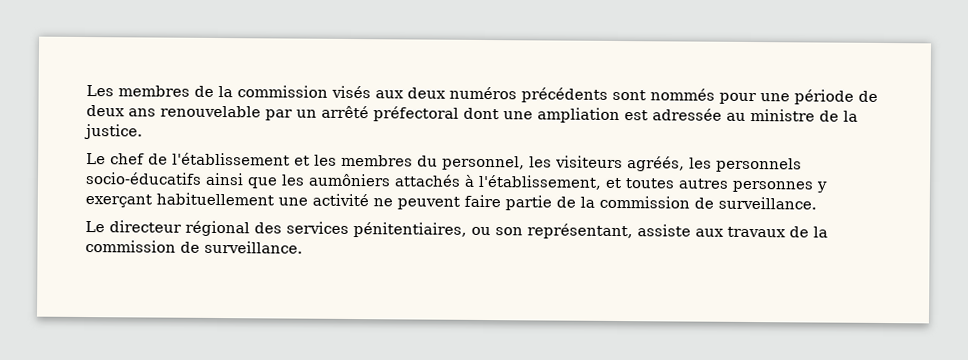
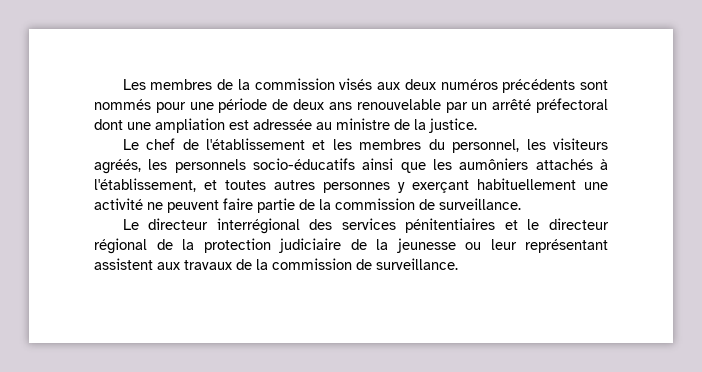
[185,220,250,237] régional -> [216,218,300,234] interrégional
[353,222,691,240] pénitentiaires, ou son représentant, assiste -> [405,218,609,233] [94,238,608,254] [94,258,153,270] pénitentiaires et le directeur régional de la protection judiciaire de la jeunesse ou leur représentant assistent

